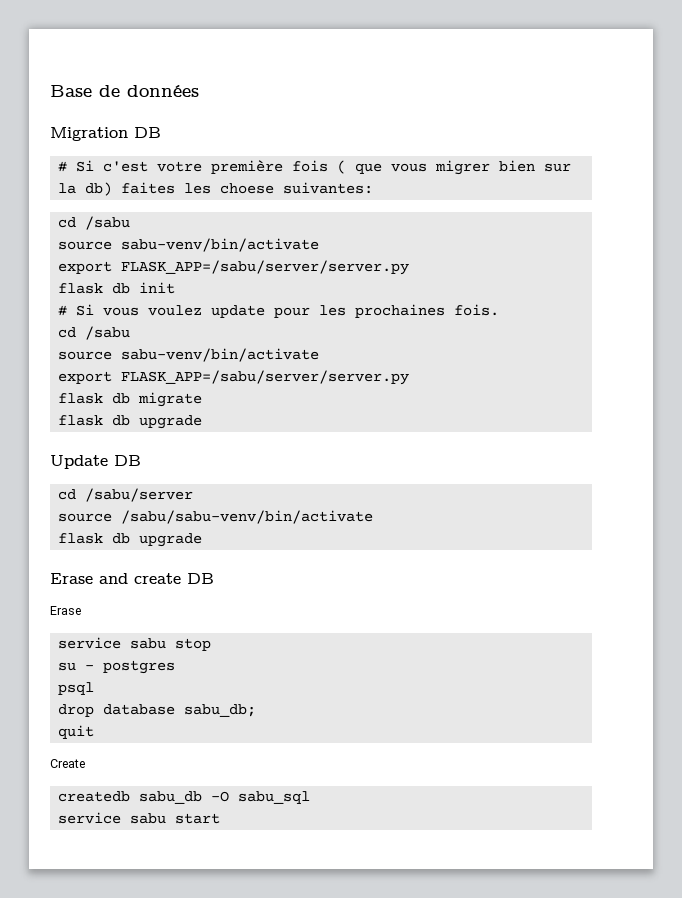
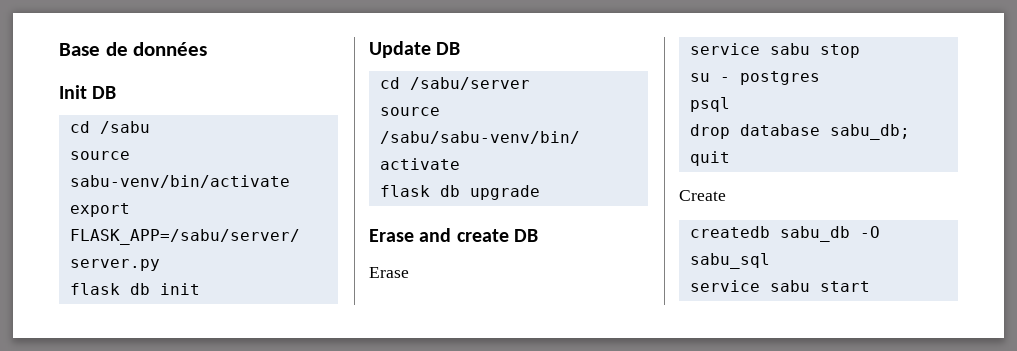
[50,127,161,141] [57,160,571,175] [57,182,373,196] Migration DB // # Si c'est votre première fois ( que vous migrer bien sur la db) faites les choese suivantes: -> [59,85,117,99] Init DB
[57,304,499,318] [57,326,130,340] [57,348,319,362] [57,370,409,385] [57,392,202,407] [57,415,202,429] // # Si vous voulez update pour les prochaines fois. // cd /sabu // source sabu-venv/bin/activate // export FLASK_APP=/sabu/server/server.py // flask db migrate // flask db upgrade -> (200, 289) none

